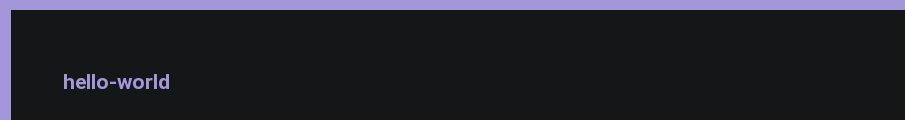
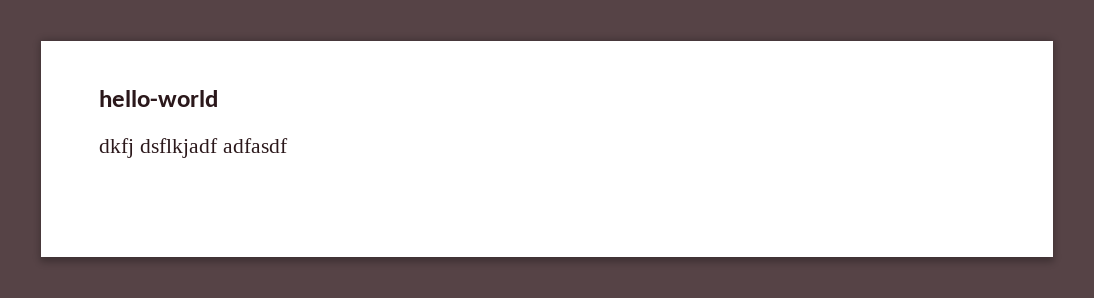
(170, 81) none -> [99,138,288,158] // dkfj dsflkjadf adfasdf

